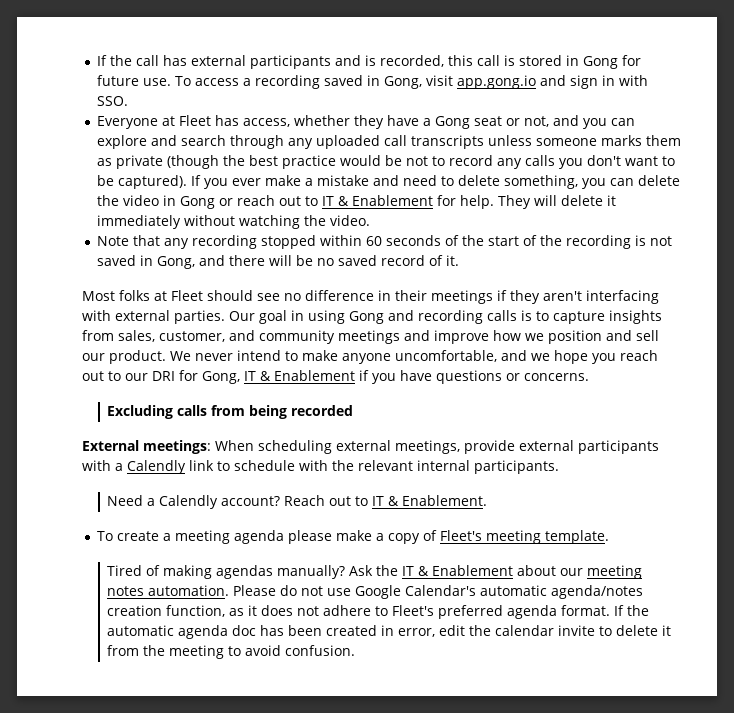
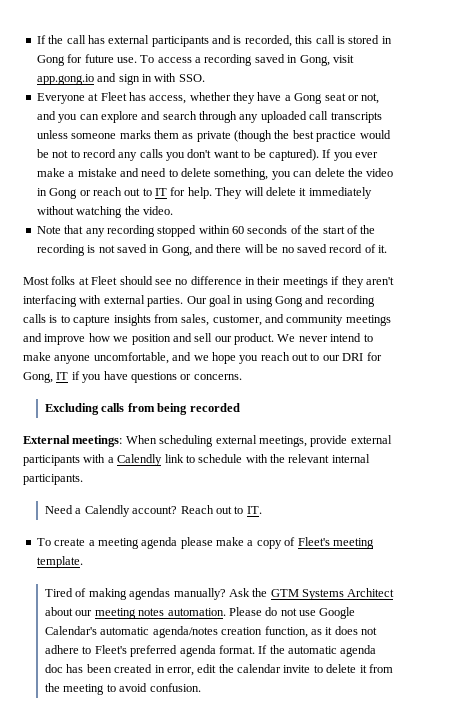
[338,195,434,206] & Enablement -> (167, 192) none
[260,370,355,381] & Enablement -> (69, 376) none
[372,495,488,506] IT & Enablement. -> [246,506,262,514] IT.
[402,565,514,576] IT & Enablement -> [270,588,395,600] GTM Systems Architect

